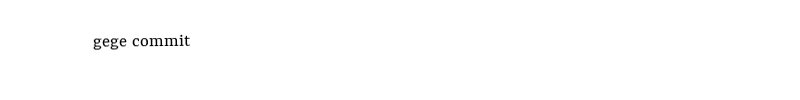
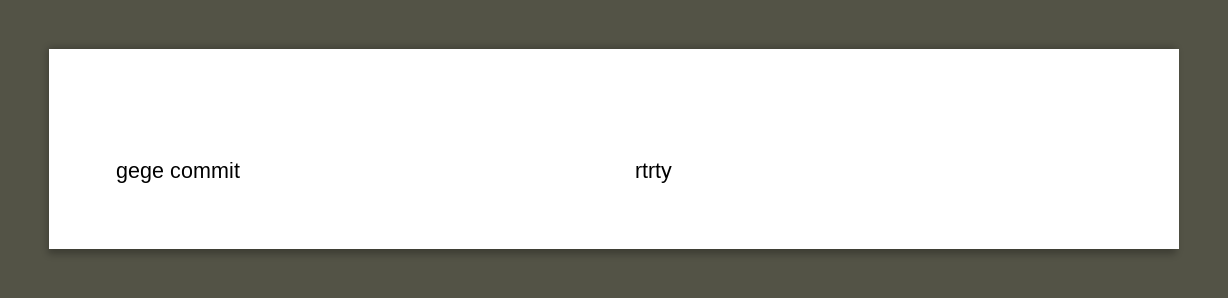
(191, 40) none -> [635,163,672,183] // rtrty

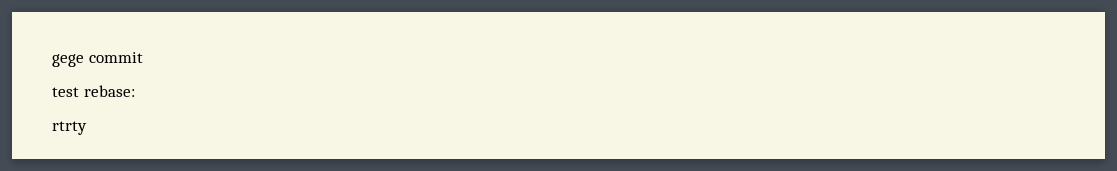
(240, 170) none -> [52,85,135,97] // test rebase:

